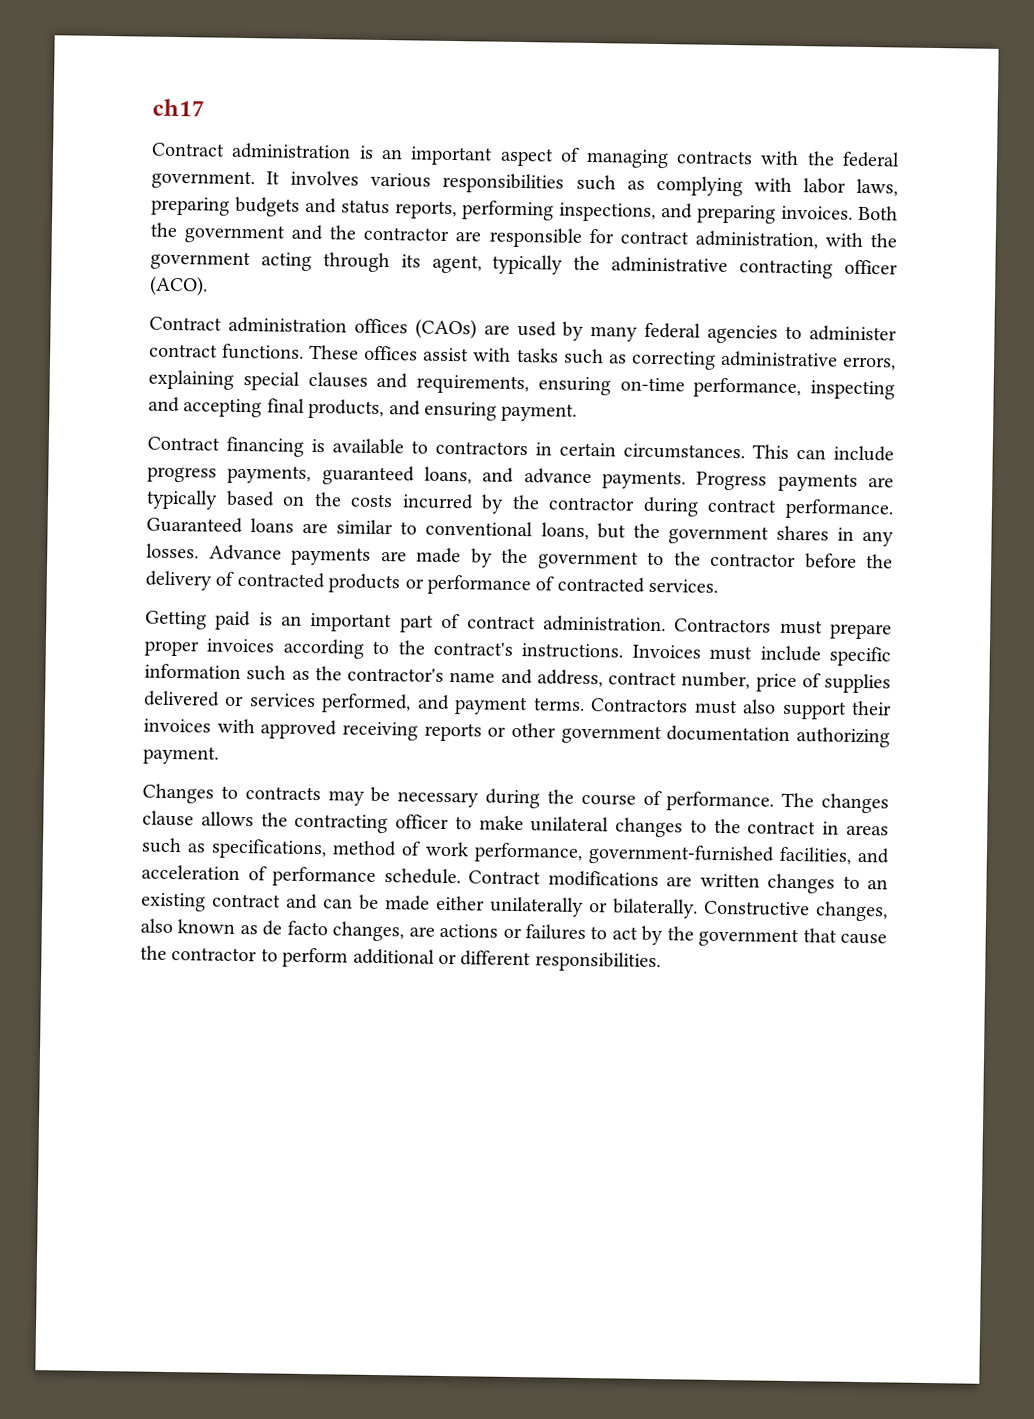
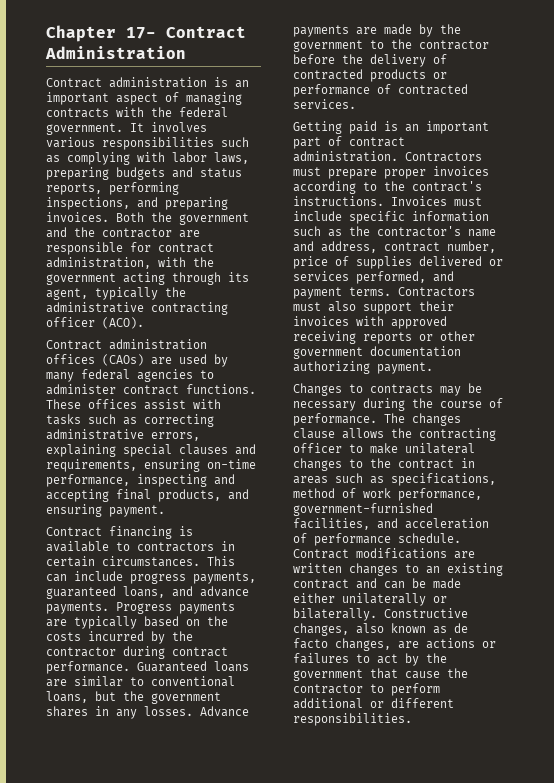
[152,98,205,117] ch17 -> [46,25,246,42] [45,46,186,59] Chapter 17- Contract Administration

